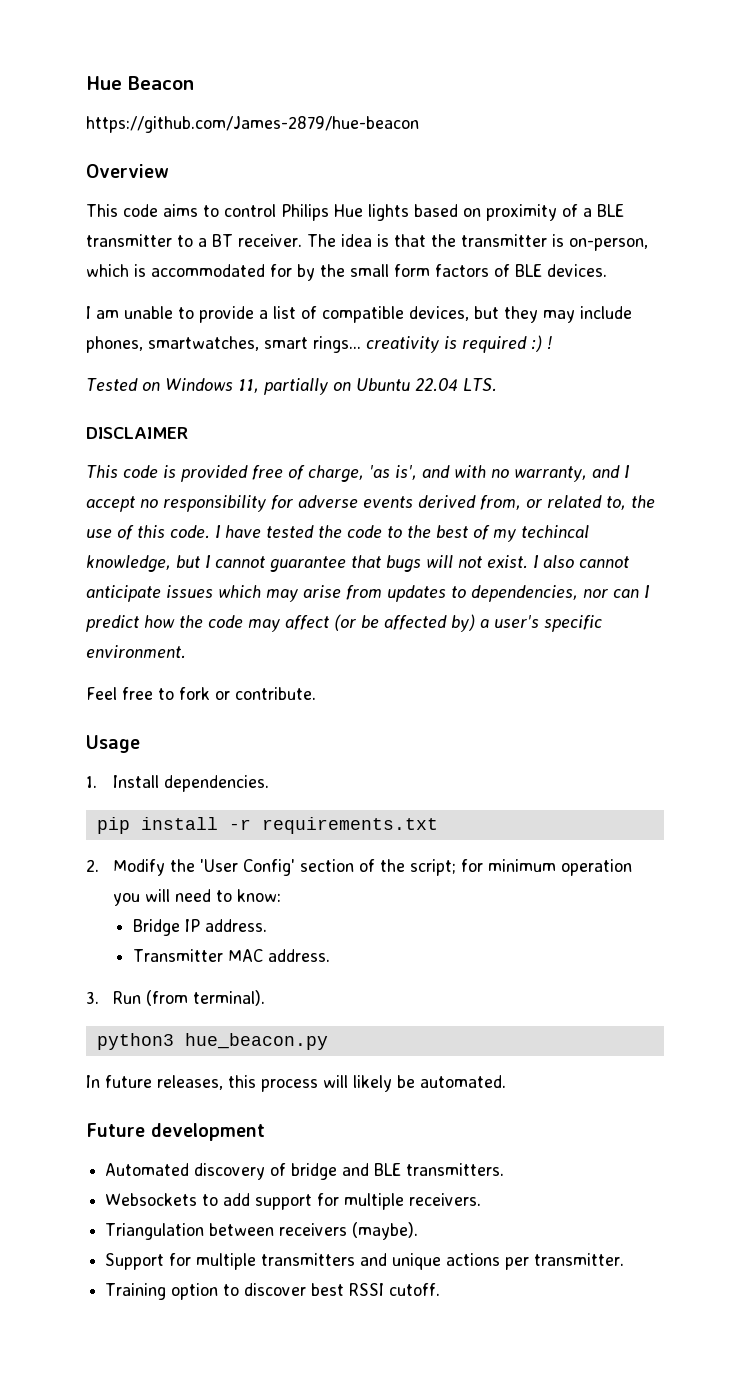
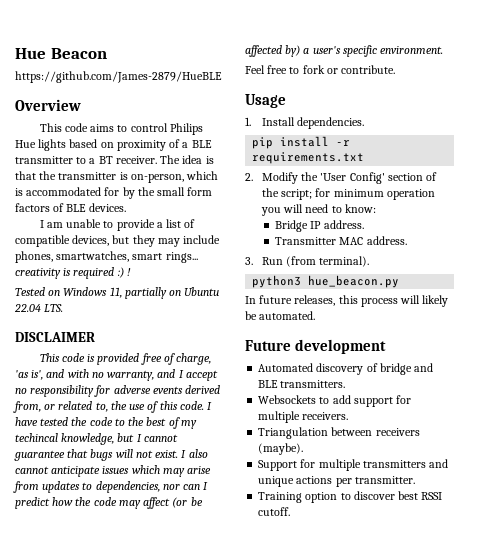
[86,116,419,133] https://github.com/James-2879/hue-beacon -> [15,71,222,83] https://github.com/James-2879/HueBLE

